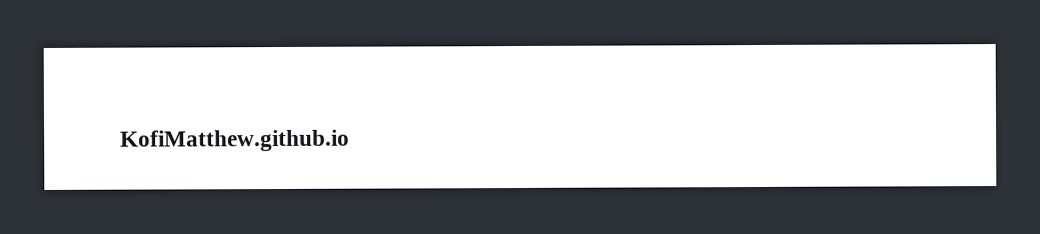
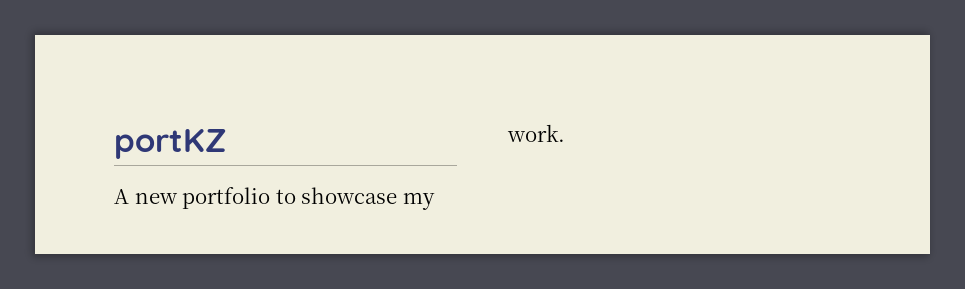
[120,129,350,152] KofiMatthew.github.io -> [114,129,226,159] [114,187,435,210] [507,124,565,142] portKZ // A new portfolio to showcase my work.

